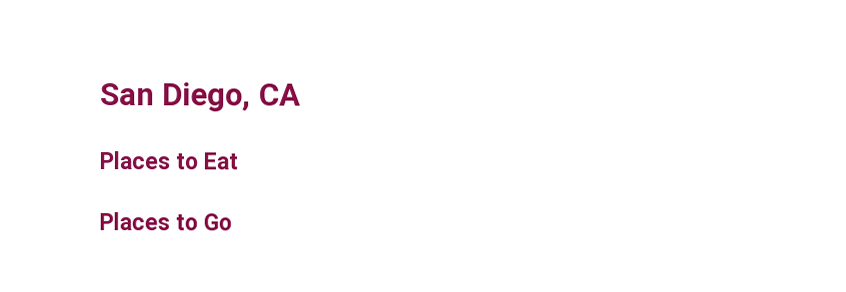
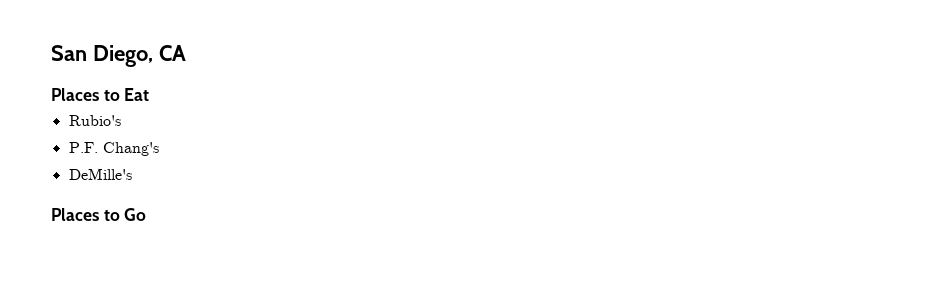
(239, 161) none -> [68,115,121,126] [68,142,159,156] [68,168,132,180] // Rubio's // P.F. Chang's // DeMille's

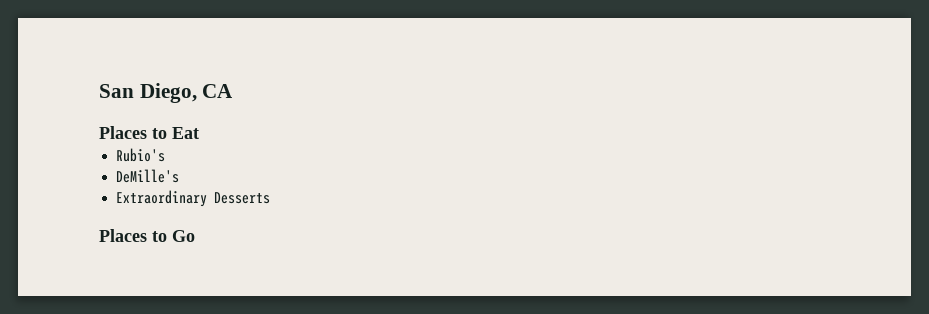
[68,142,159,156] [68,168,132,180] P.F. Chang's // DeMille's -> [116,169,180,183] [116,190,271,207] DeMille's // Extraordinary Desserts

